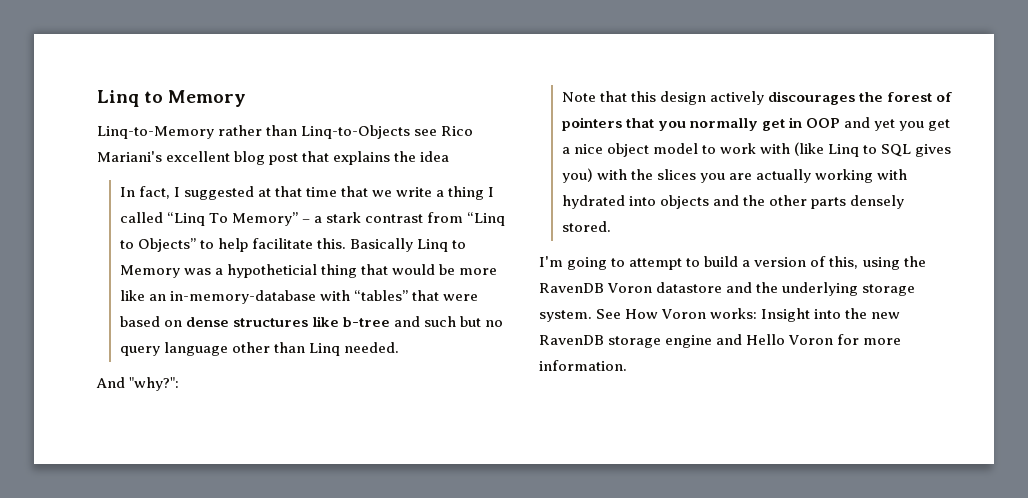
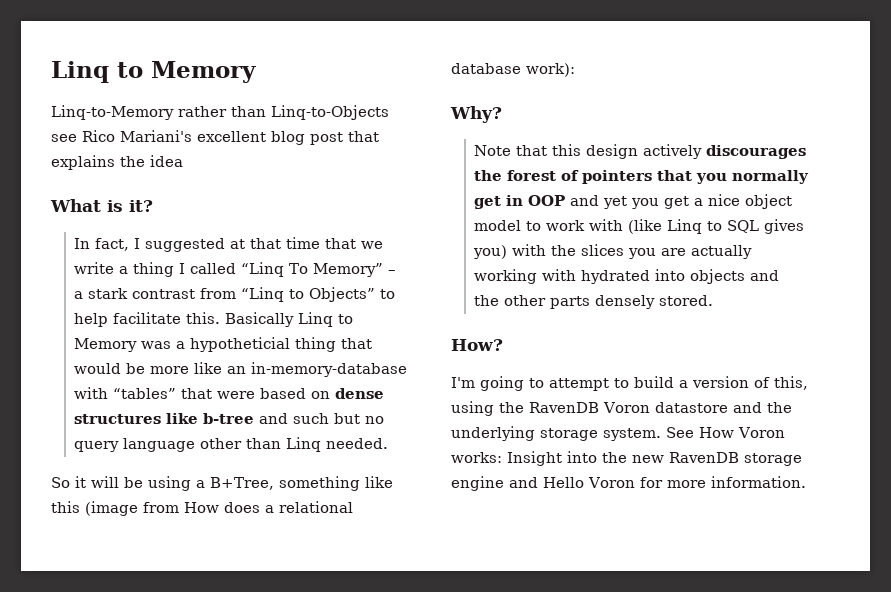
(450, 156) none -> [50,199,153,212] // What is it?
[96,377,180,391] And "why?": -> [51,476,393,491] [51,501,353,516] [451,63,575,77] [450,106,502,123] So it will be using a B+Tree, something like this (image from How does a relational database work): // Why?
(611, 226) none -> [451,339,503,351] // How?

